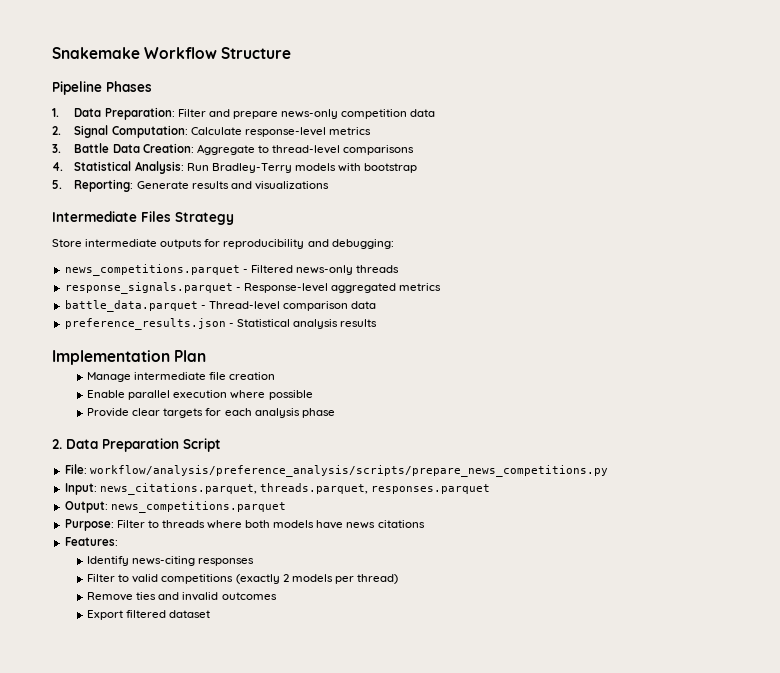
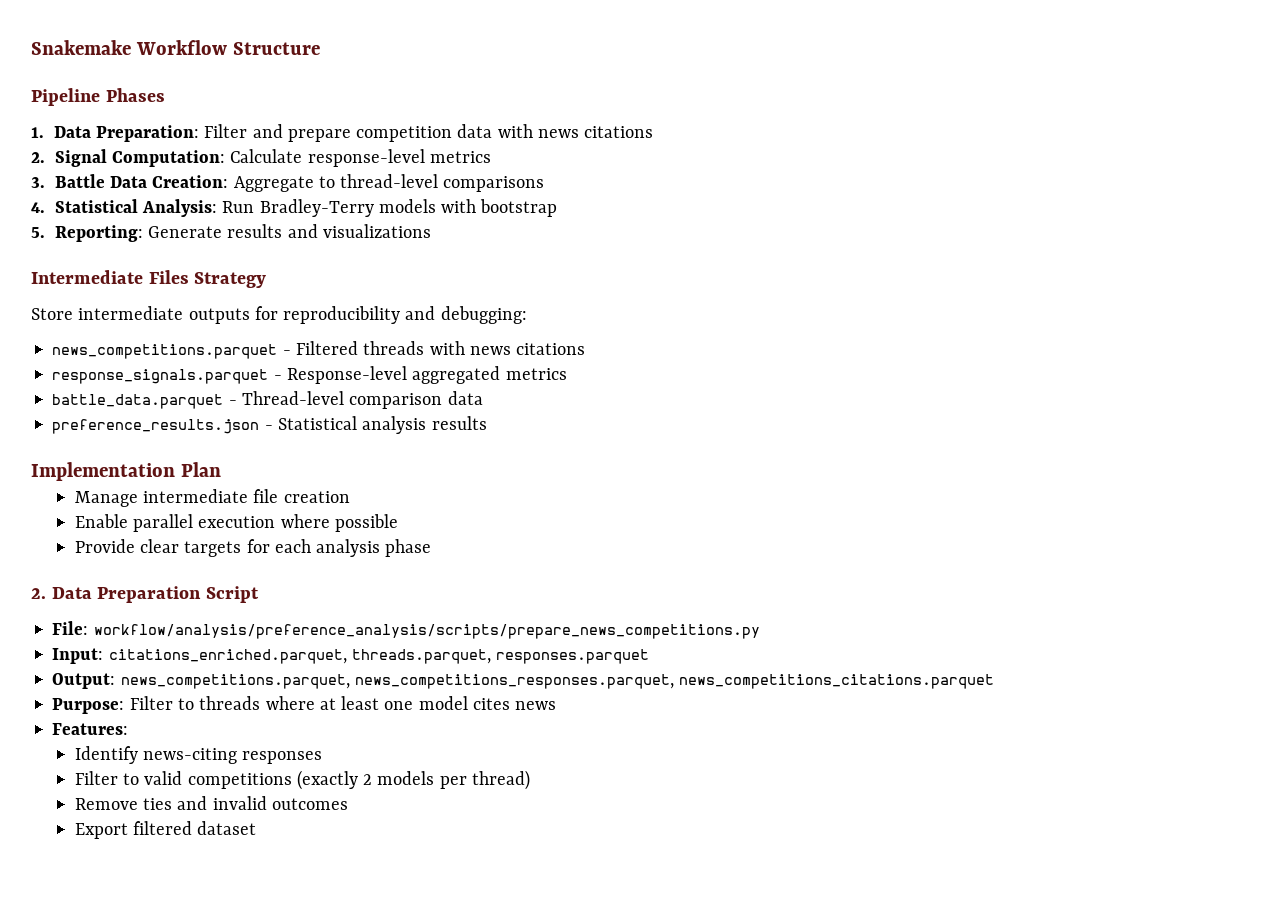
[280,109,338,119] news-only -> (351, 135) none
(436, 113) none -> [497,124,654,138] with news citations
[295,265,400,275] news-only threads -> [363,341,586,355] threads with news citations
[99,483,257,495] news_citations.parquet, -> [108,649,347,664] citations_enriched.parquet,
[110,501,286,513] news_competitions.parquet -> [120,674,995,689] news_competitions.parquet, news_competitions_responses.parquet, news_competitions_citations.parquet
[245,520,425,529] both models have news citations -> [319,696,557,710] at least one model cites news

